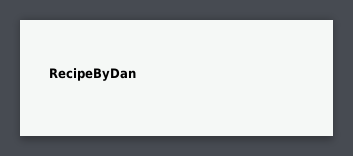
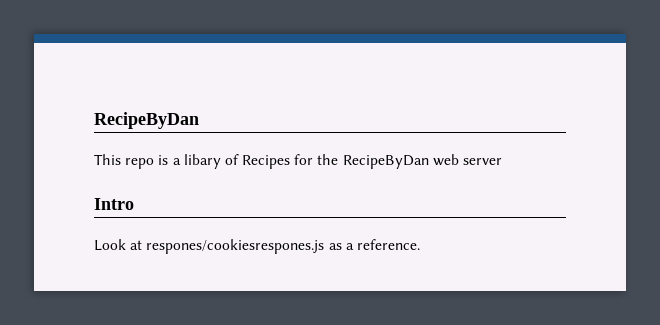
[49,68,136,81] RecipeByDan -> [94,112,199,129] [94,154,503,169] [94,198,134,210] [94,239,420,254] RecipeByDan // This repo is a libary of Recipes for the RecipeByDan web server // Intro // Look at respones/cookiesrespones.js as a reference.

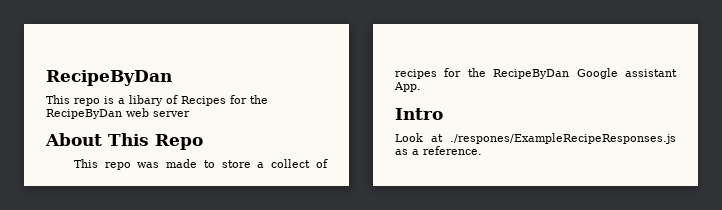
(503, 161) none -> [45,133,203,150] [73,159,328,170] [395,68,677,79] [394,82,421,92] // About This Repo // This repo was made to store a collect of recipes for the RecipeByDan Google assistant App.
[146,239,325,254] respones/cookiesrespones.js -> [450,133,676,144] ./respones/ExampleRecipeResponses.js

